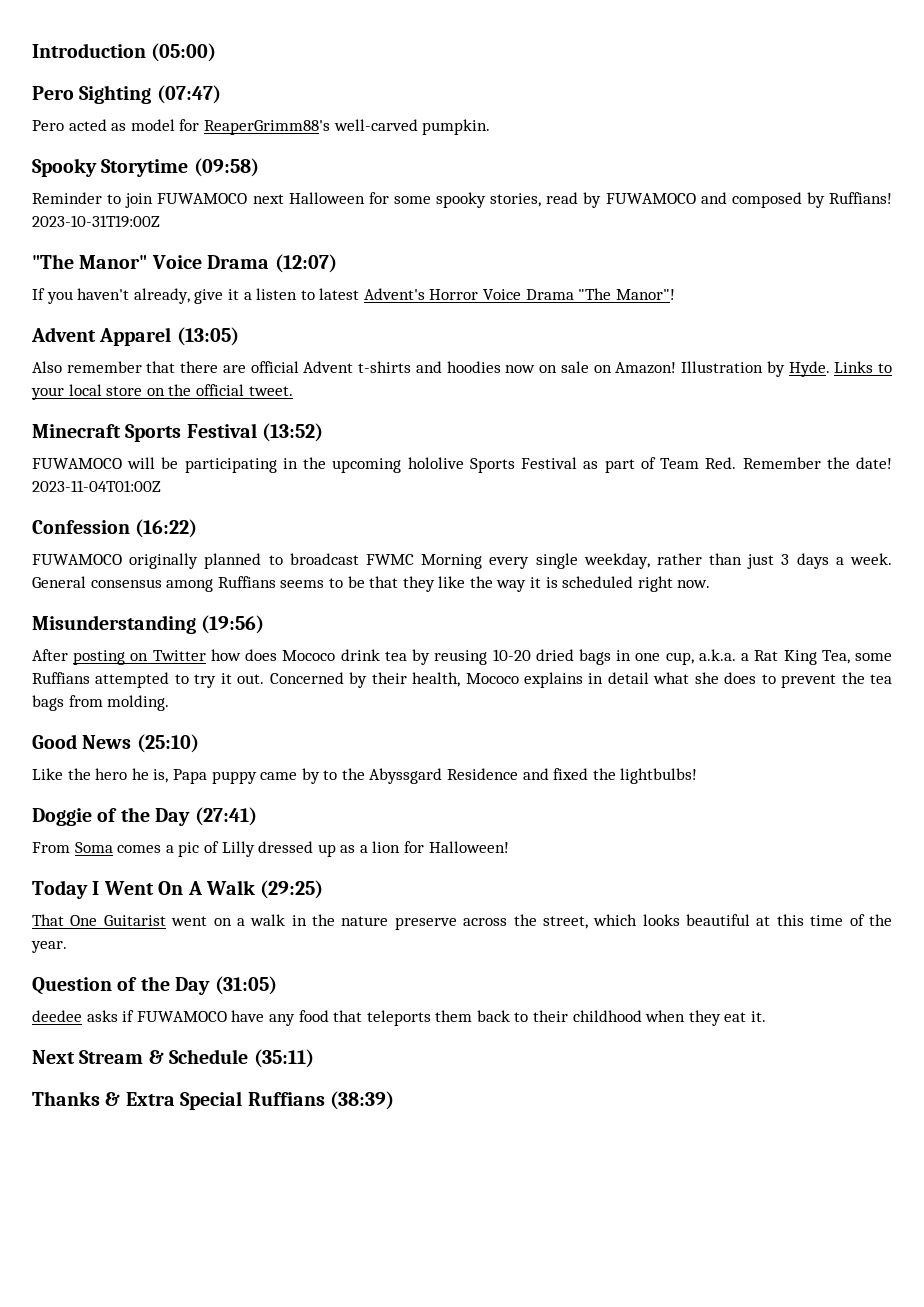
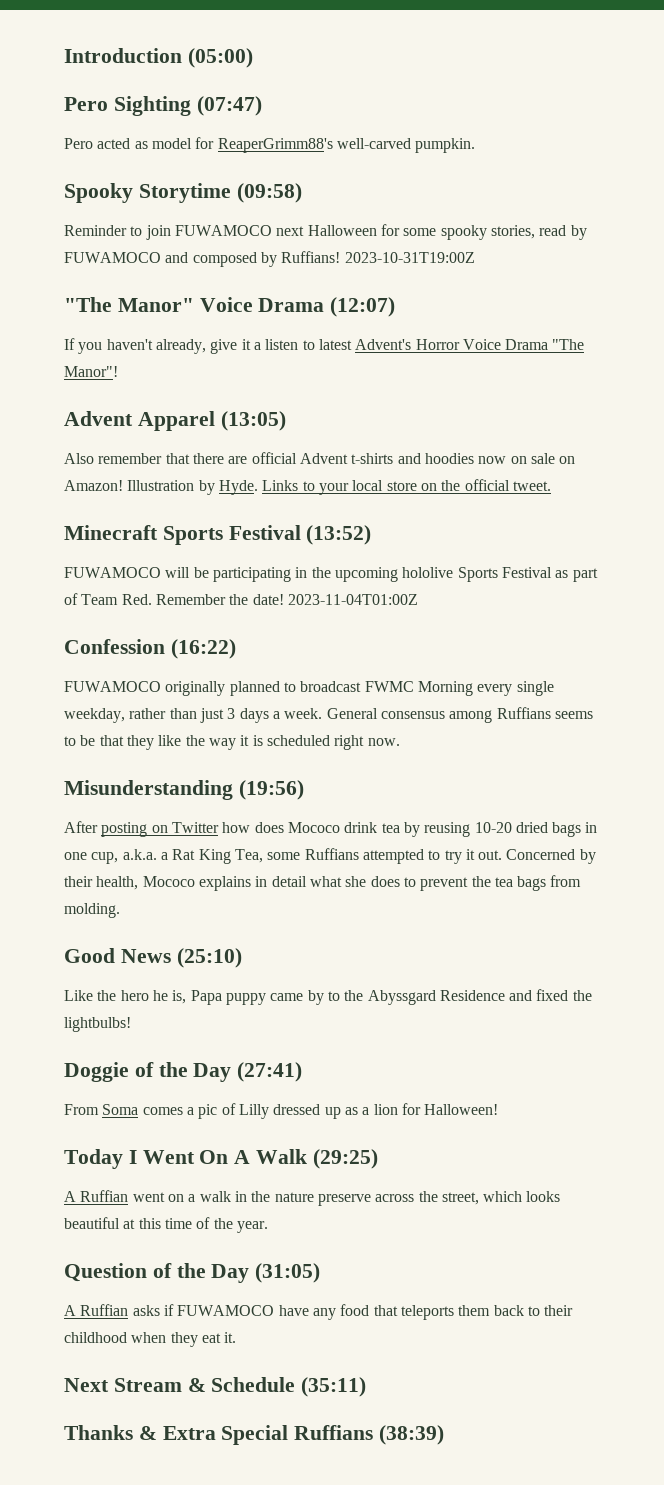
[32,914,166,926] That One Guitarist -> [64,1190,129,1202] A Ruffian
[32,1010,82,1022] deedee -> [64,1304,129,1316] A Ruffian

